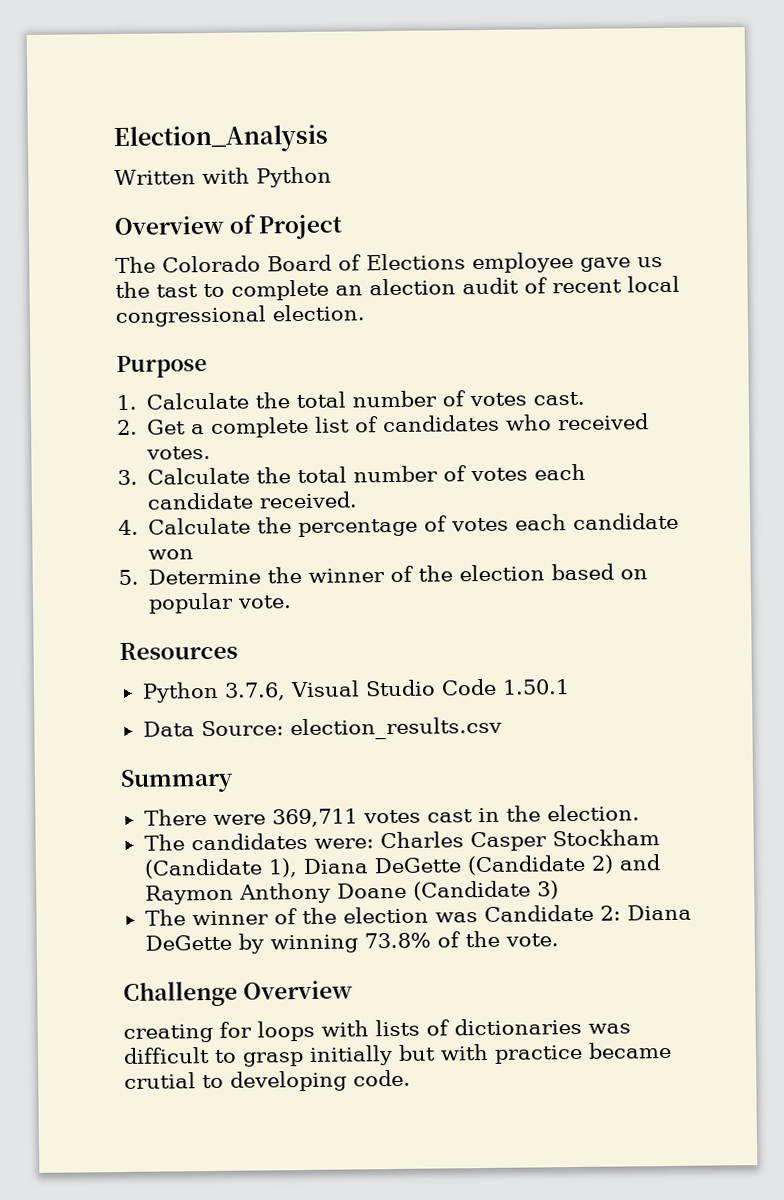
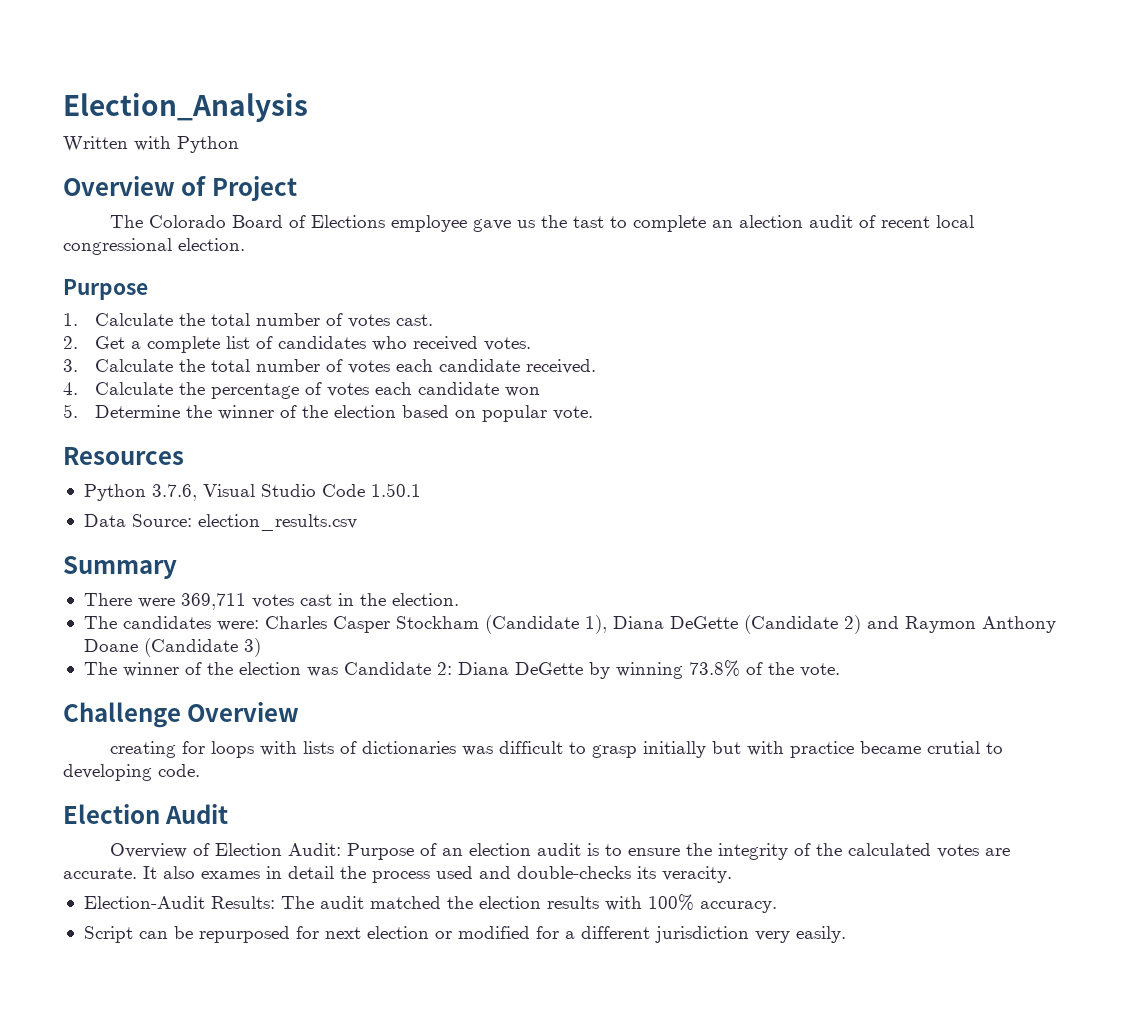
(411, 1078) none -> [63,804,229,824] [109,843,1010,860] [63,866,732,883] [83,894,777,913] [83,926,846,943] // Election Audit // Overview of Election Audit: Purpose of an election audit is to ensure the integrity of the calculated votes are accurate. It also exames in detail the process used and double-checks its veracity. // Election-Audit Results: The audit matched the election results with 100% accuracy. // Script can be repurposed for next election or modified for a different jurisdiction very easily.

